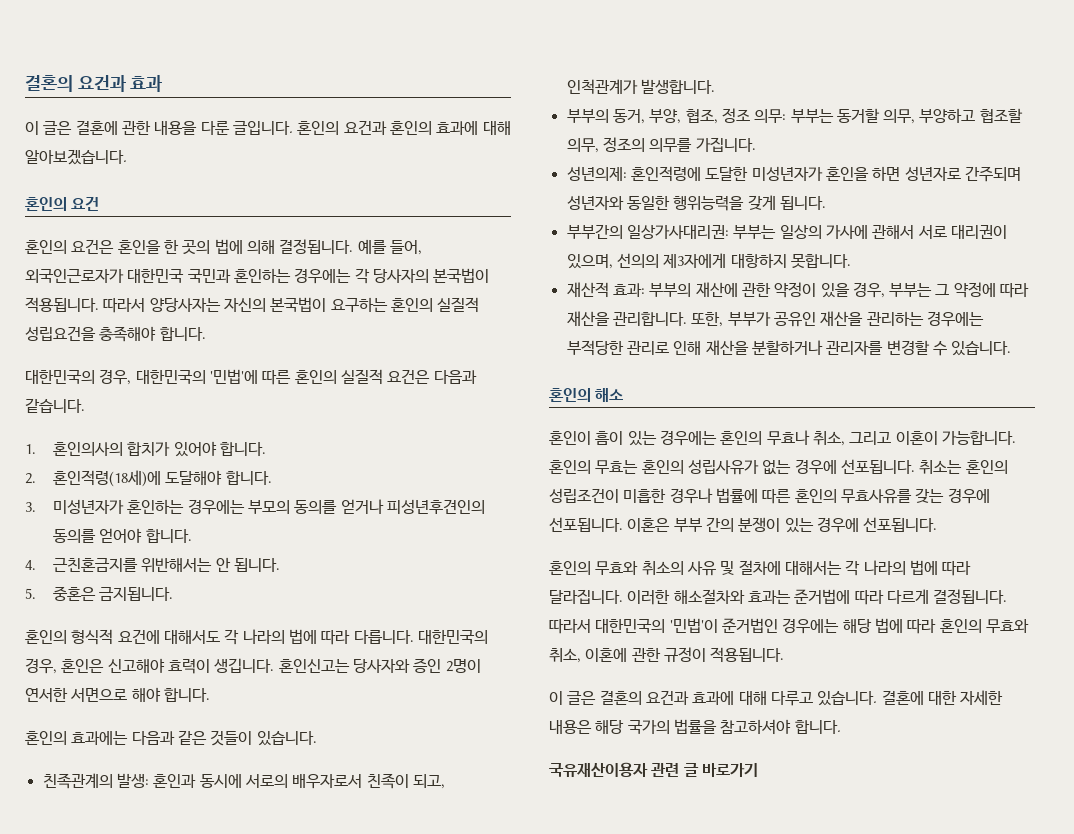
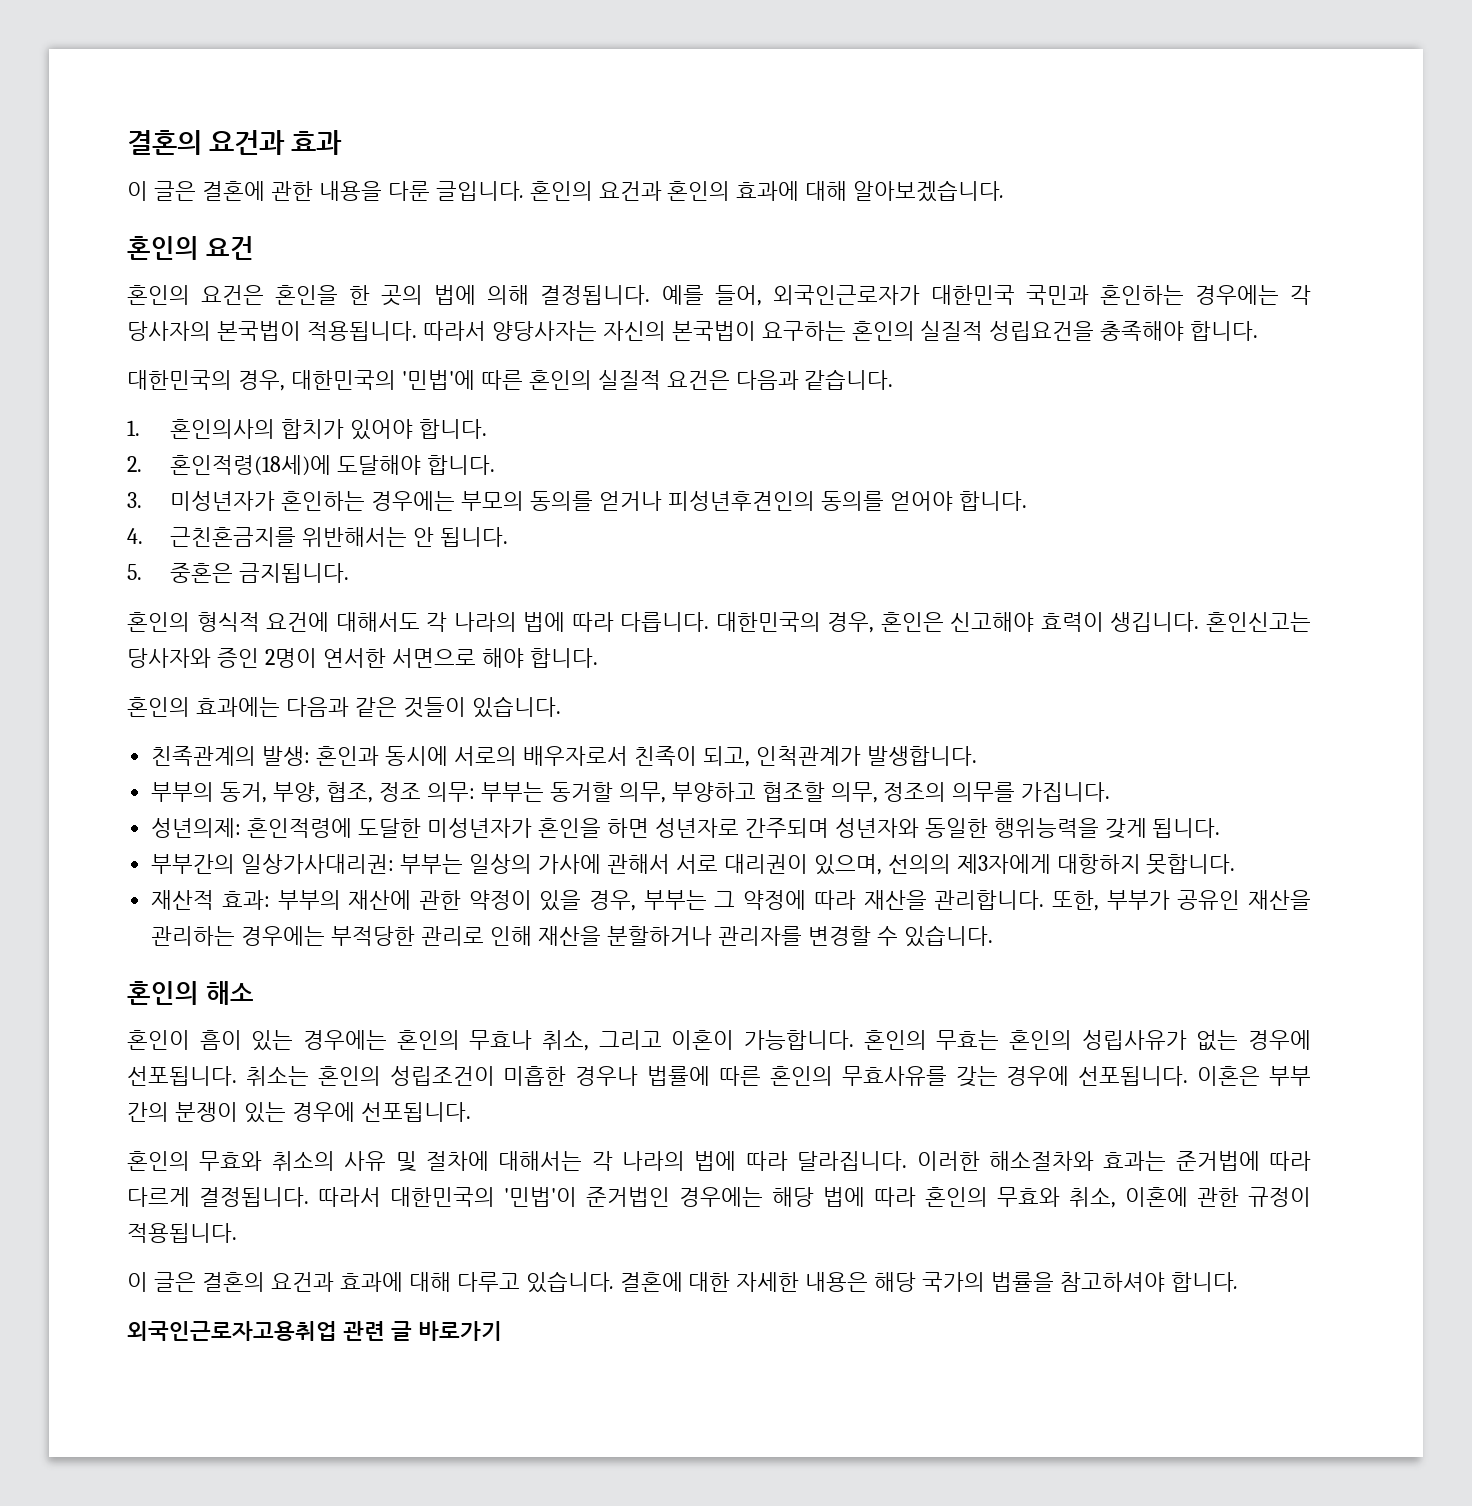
[549,762,648,777] 국유재산이용자 -> [127,1321,337,1341] 외국인근로자고용취업

